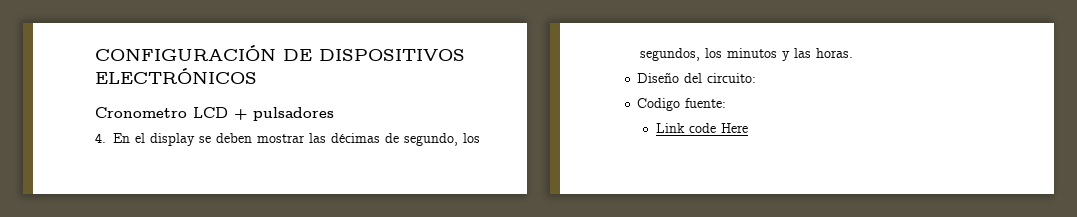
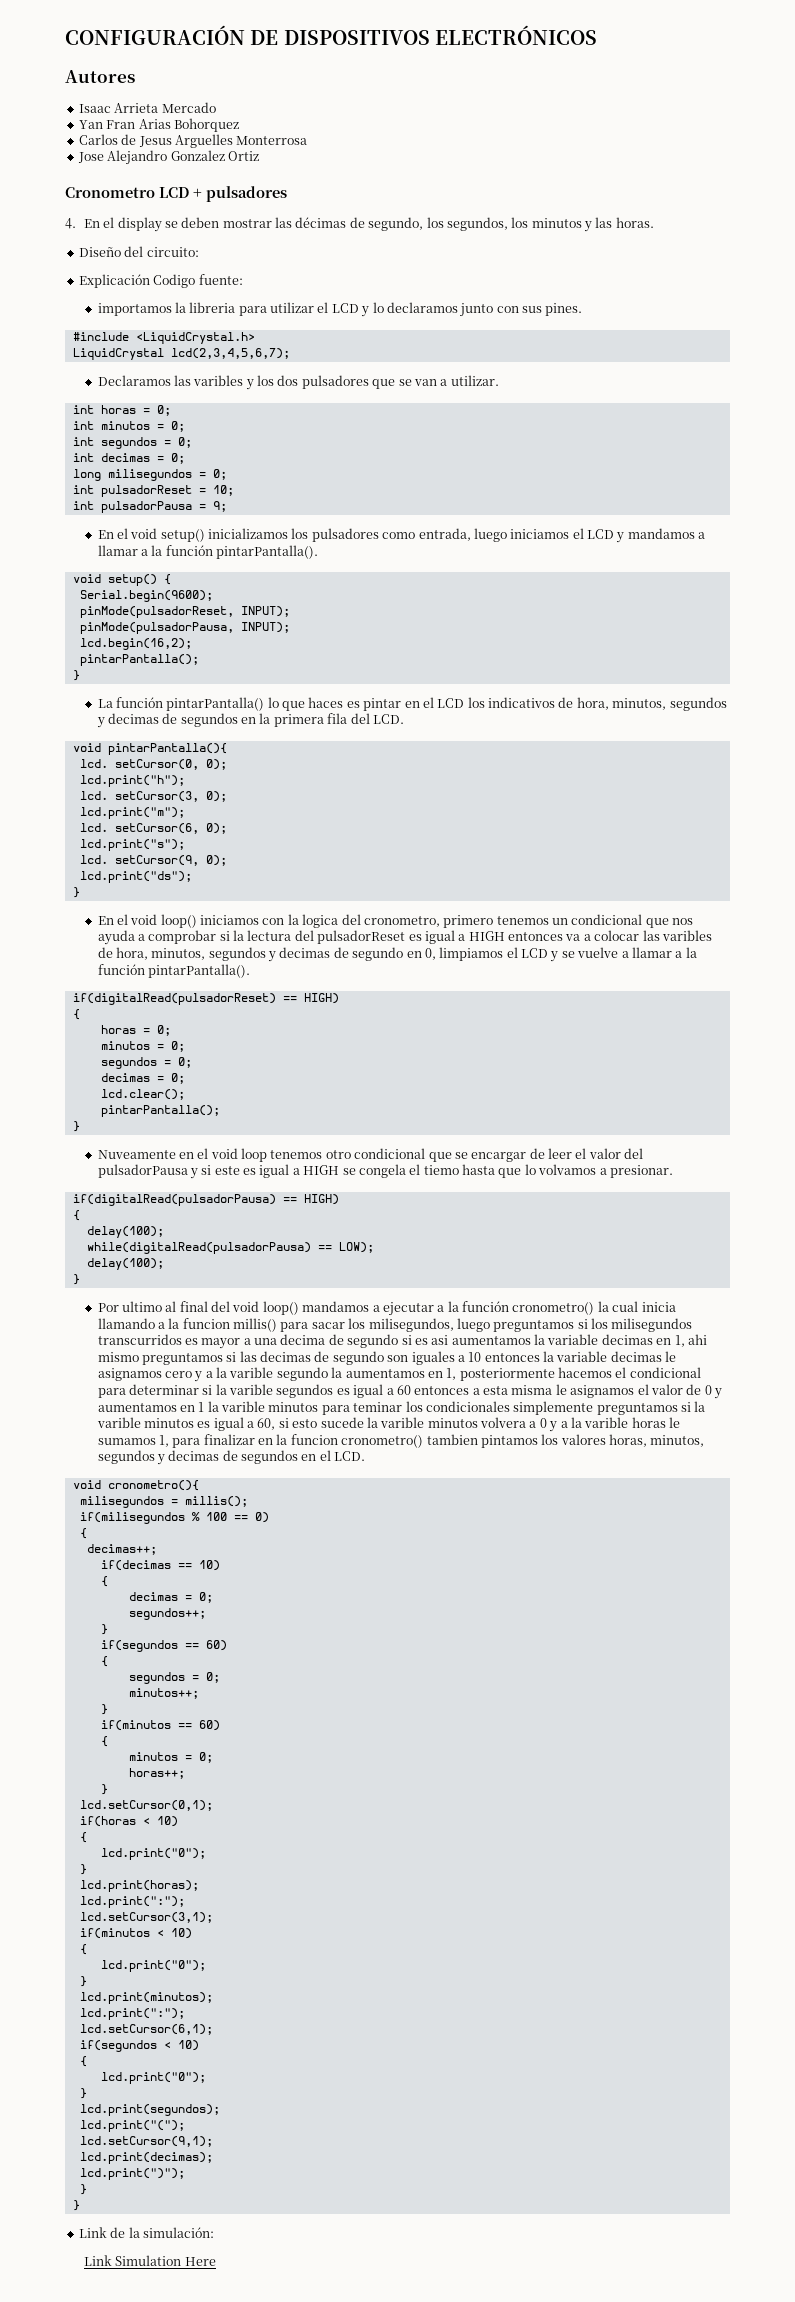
(257, 76) none -> [65,70,135,83] [78,102,216,113] [78,118,239,132] [78,134,308,148] [77,150,259,165] // Autores // Isaac Arrieta Mercado // Yan Fran Arias Bohorquez // Carlos de Jesus Arguelles Monterrosa // Jose Alejandro Gonzalez Ortiz
(757, 78) none -> [78,274,150,288] Explicación
[655,123,716,133] Link code -> [97,302,583,317] [72,332,255,344] [72,348,290,360] [97,375,499,390] [72,405,171,416] [72,421,185,432] [72,437,192,449] [72,453,185,464] [72,469,227,481] [72,485,234,497] [72,501,227,513] [97,528,706,543] [97,545,319,559] [72,574,171,586] [79,590,213,602] [79,606,290,618] [79,622,290,634] [79,638,192,650] [79,654,199,666] [72,670,80,681] [97,697,727,711] [96,713,404,728] [72,743,227,755] [79,759,227,770] [79,775,185,787] [79,791,227,802] [79,807,185,819] [79,823,227,834] [79,839,185,851] [79,855,227,866] [79,871,192,883] [72,887,80,898] [97,914,694,928] [97,930,712,945] [97,947,697,962] [97,964,250,978] [72,993,339,1005] [72,1009,80,1020] [100,1025,171,1036] [100,1041,185,1052] [100,1057,192,1069] [100,1073,185,1084] [100,1089,185,1100] [100,1105,220,1117] [72,1121,80,1132] [97,1148,644,1162] [97,1164,673,1179] [72,1194,339,1206] [72,1210,80,1221] [86,1226,164,1238] [86,1242,374,1254] [86,1258,164,1270] [72,1274,80,1285] [97,1301,676,1316] [97,1318,693,1332] [97,1334,707,1349] [97,1351,677,1365] [97,1367,701,1382] [97,1384,723,1399] [97,1401,706,1415] [96,1417,681,1432] [97,1434,705,1448] [97,1450,366,1465] [72,1480,199,1491] [79,1496,248,1508] [79,1512,269,1524] [79,1528,87,1539] [86,1544,157,1555] [100,1560,220,1571] [100,1576,108,1587] [128,1592,213,1603] [128,1608,206,1620] [100,1624,108,1635] [100,1640,227,1652] [100,1656,108,1667] [128,1672,220,1684] [128,1688,199,1699] [100,1704,108,1715] [100,1720,220,1731] [100,1736,108,1747] [128,1752,213,1763] [128,1768,185,1779] [100,1784,108,1795] [79,1800,213,1811] [79,1816,178,1827] [79,1832,87,1843] [100,1848,206,1860] [79,1864,87,1875] [79,1880,199,1892] [79,1896,185,1908] [79,1912,213,1923] [79,1928,192,1939] [79,1944,87,1955] [100,1960,206,1972] [79,1976,87,1987] [79,1992,213,2004] [79,2008,185,2020] [79,2024,213,2035] [79,2040,199,2052] [79,2056,87,2067] [100,2072,206,2084] [79,2088,87,2099] [79,2104,220,2116] [79,2120,185,2132] [79,2136,213,2147] [79,2152,213,2164] [79,2168,185,2180] [79,2184,87,2195] [72,2200,80,2211] [78,2227,214,2238] [83,2255,182,2266] importamos la libreria para utilizar el LCD y lo declaramos junto con sus pines. // #include <LiquidCrystal.h> // LiquidCrystal lcd(2,3,4,5,6,7); // Declaramos las varibles y los dos pulsadores que se van a utilizar. // int horas = 0; // int minutos = 0; // int segundos = 0; // int decimas = 0; // long milisegundos = 0; // int pulsadorReset = 10; // int pulsadorPausa = 9; // En el void setup() inicializamos los pulsadores como entrada, luego iniciamos el LCD y mandamos a llamar a la función pintarPantalla(). // void setup() { // Serial.begin(9600); // pinMode(pulsadorReset, INPUT); // pinMode(pulsadorPausa, INPUT); // lcd.begin(16,2); // pintarPantalla(); // } // La función pintarPantalla() lo que haces es pintar en el LCD los indicativos de hora, minutos, segundos y decimas de segundos en la primera fila del LCD. // void pintarPantalla(){ // lcd. setCursor(0, 0); // lcd.print("h"); // lcd. setCursor(3, 0); // lcd.print("m"); // lcd. setCursor(6, 0); // lcd.print("s"); // lcd. setCursor(9, 0); // lcd.print("ds"); // } // En el void loop() iniciamos con la logica del cronometro, primero tenemos un condicional que nos ayuda a comprobar si la lectura del pulsadorReset es igual a HIGH entonces va a colocar las varibles de hora, minutos, segundos y decimas de segundo en 0, limpiamos el LCD y se vuelve a llamar a la función pintarPantalla(). // if(digitalRead(pulsadorReset) == HIGH) // { // horas = 0; // minutos = 0; // segundos = 0; // decimas = 0; // lcd.clear(); // pintarPantalla(); // } // Nuveamente en el void loop tenemos otro condicional que se encargar de leer el valor del pulsadorPausa y si este es igual a HIGH se congela el tiemo hasta que lo volvamos a presionar. // if(digitalRead(pulsadorPausa) == HIGH) // { // delay(100); // while(digitalRead(pulsadorPausa) == LOW); // delay(100); // } // Por ultimo al final del void loop() mandamos a ejecutar a la función cronometro() la cual inicia llamando a la funcion millis() para sacar los milisegundos, luego preguntamos si los milisegundos transcurridos es mayor a una decima de segundo si es asi aumentamos la variable decimas en 1, ahi mismo preguntamos si las decimas de segundo son iguales a 10 entonces la variable decimas le asignamos cero y a la varible segundo la aumentamos en 1, posteriormente hacemos el condicional para determinar si la varible segundos es igual a 60 entonces a esta misma le asignamos el valor de 0 y aumentamos en 1 la varible minutos para teminar los condicionales simplemente preguntamos si la varible minutos es igual a 60, si esto sucede la varible minutos volvera a 0 y a la varible horas le sumamos 1, para finalizar en la funcion cronometro() tambien pintamos los valores horas, minutos, segundos y decimas de segundos en el LCD. // void cronometro(){ // milisegundos = millis(); // if(milisegundos % 100 == 0) // { // decimas++; // if(decimas == 10) // { // decimas = 0; // segundos++; // } // if(segundos == 60) // { // segundos = 0; // minutos++; // } // if(minutos == 60) // { // minutos = 0; // horas++; // } // lcd.setCursor(0,1); // if(horas < 10) // { // lcd.print("0"); // } // lcd.print(horas); // lcd.print(":"); // lcd.setCursor(3,1); // if(minutos < 10) // { // lcd.print("0"); // } // lcd.print(minutos); // lcd.print(":"); // lcd.setCursor(6,1); // if(segundos < 10) // { // lcd.print("0"); // } // lcd.print(segundos); // lcd.print("("); // lcd.setCursor(9,1); // lcd.print(decimas); // lcd.print(")"); // } // } // Link de la simulación: // Link Simulation

